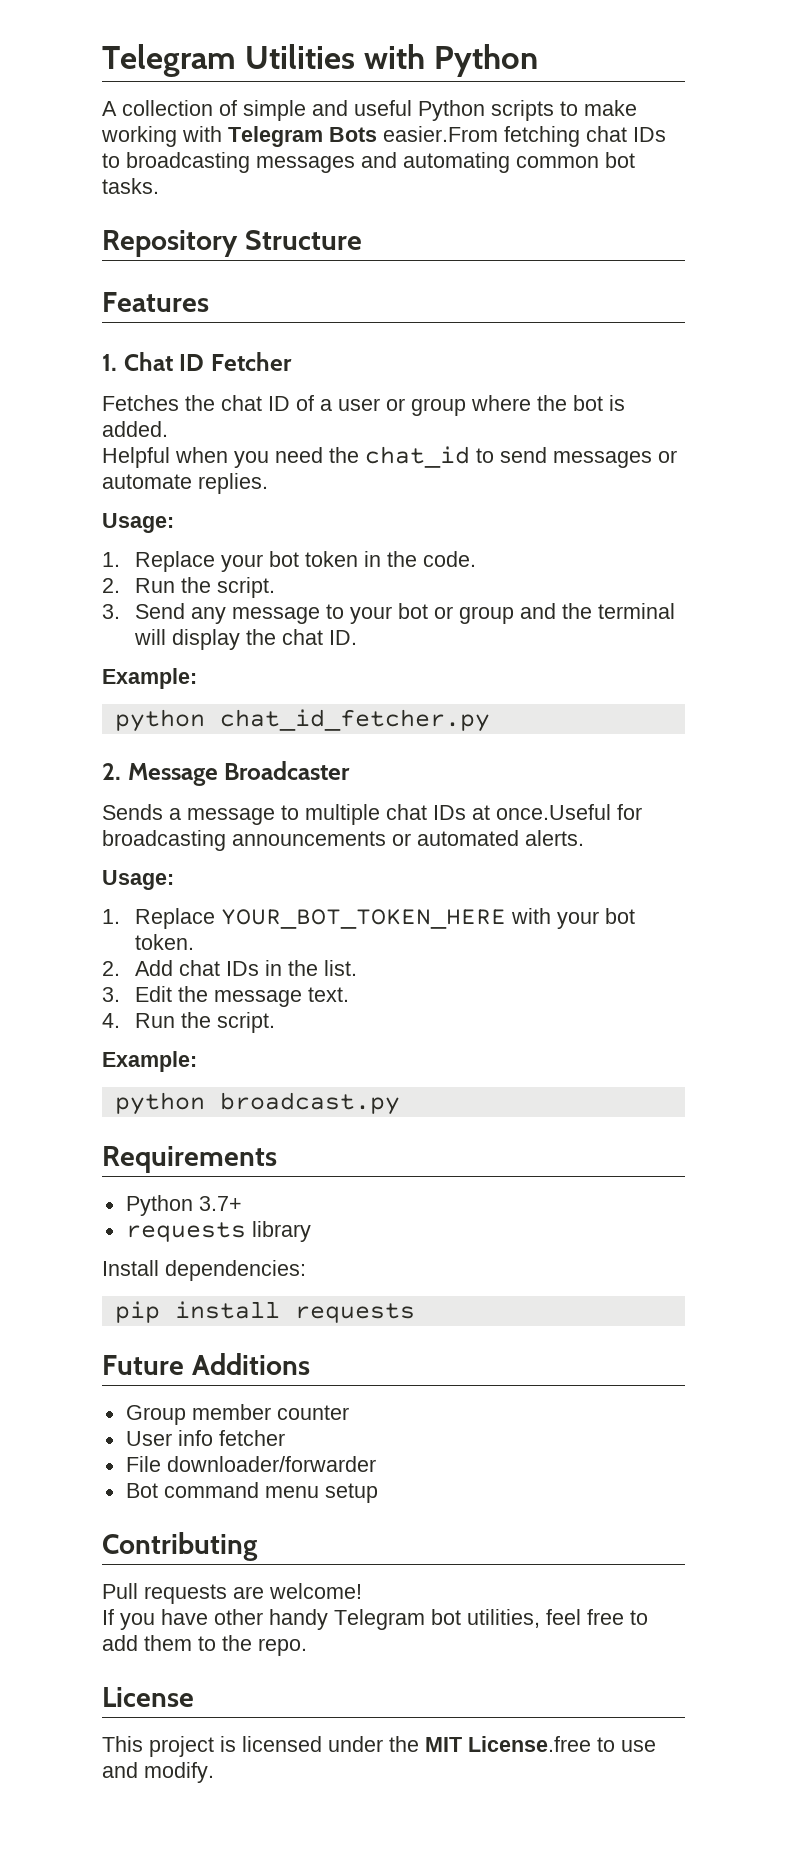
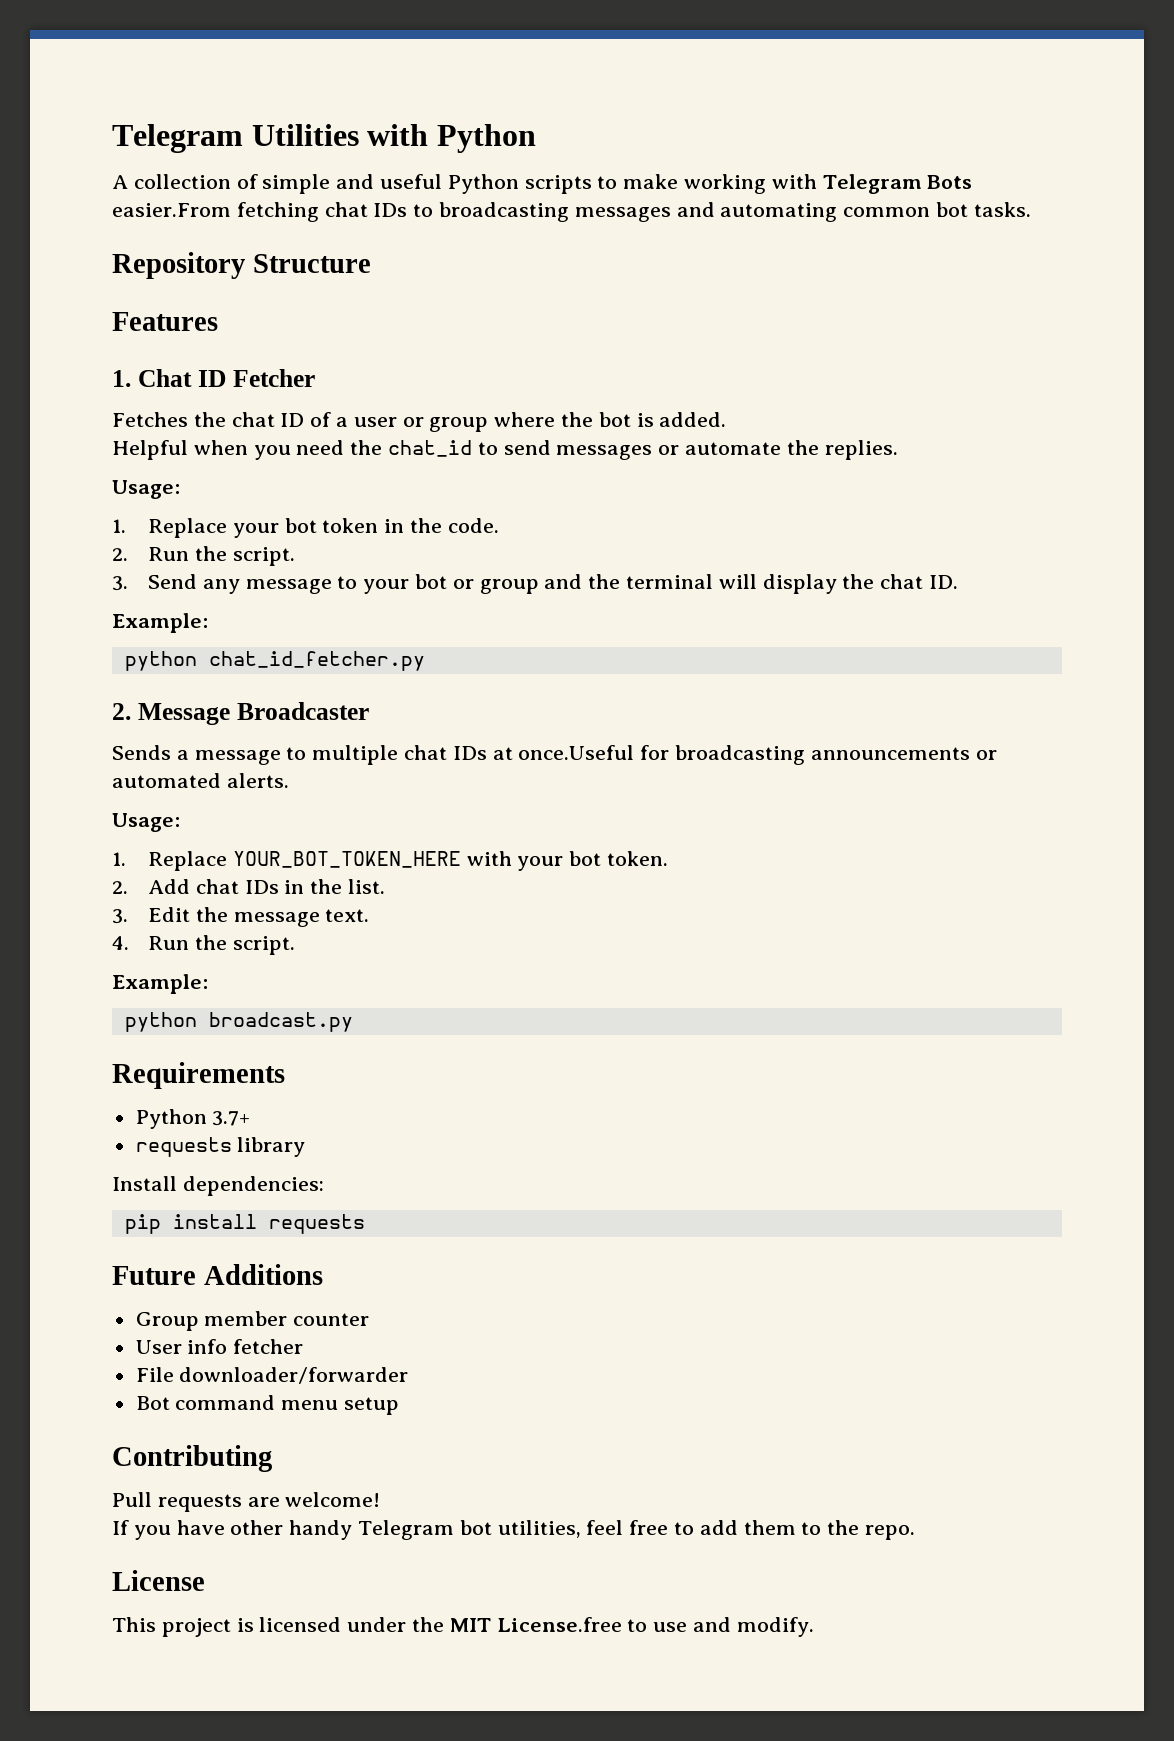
(192, 481) none -> [786,440,819,455] the

